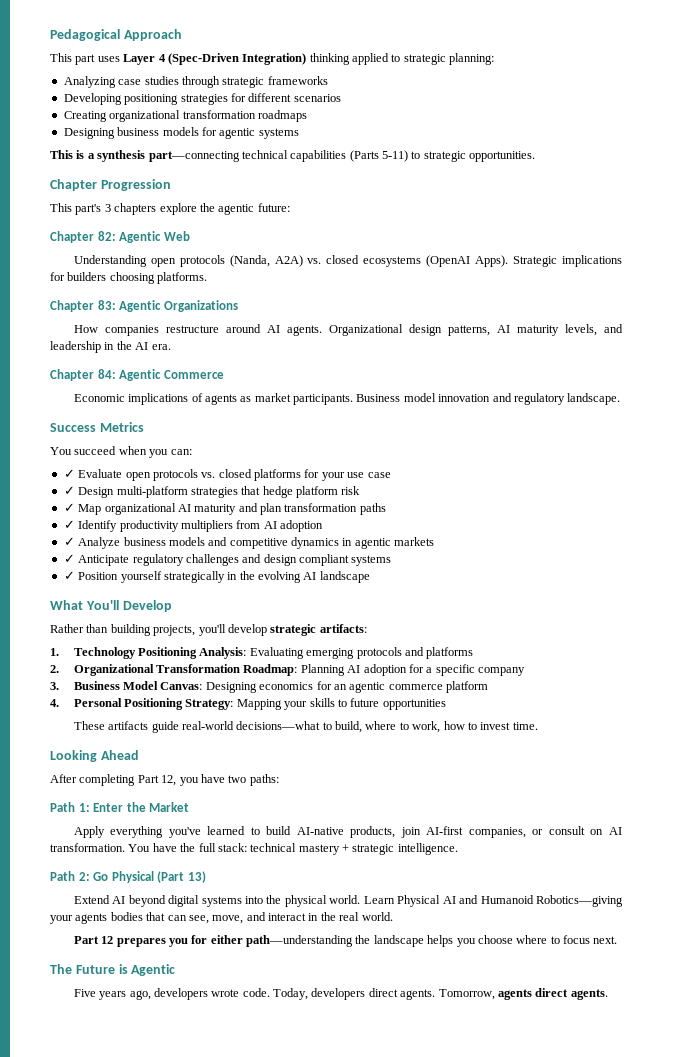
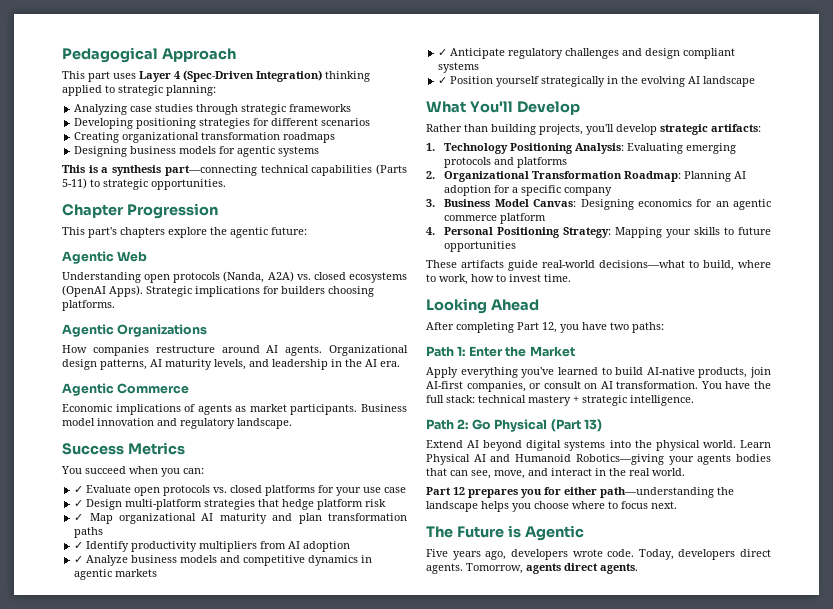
[104,204,111,212] 3 -> (117, 232) none
[50,231,116,243] Chapter 82: -> (307, 231) none
[50,300,116,312] Chapter 83: -> (115, 305) none
[50,369,116,381] Chapter 84: -> (400, 364) none

